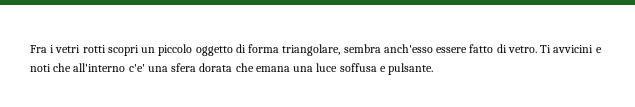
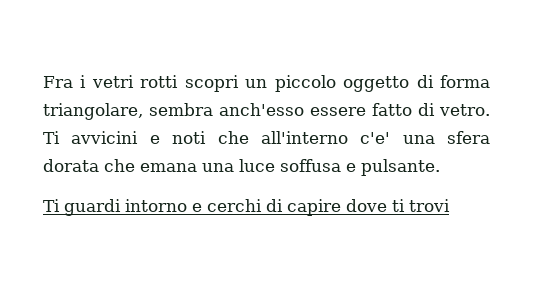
(434, 69) none -> [43,199,450,216] // Ti guardi intorno e cerchi di capire dove ti trovi

